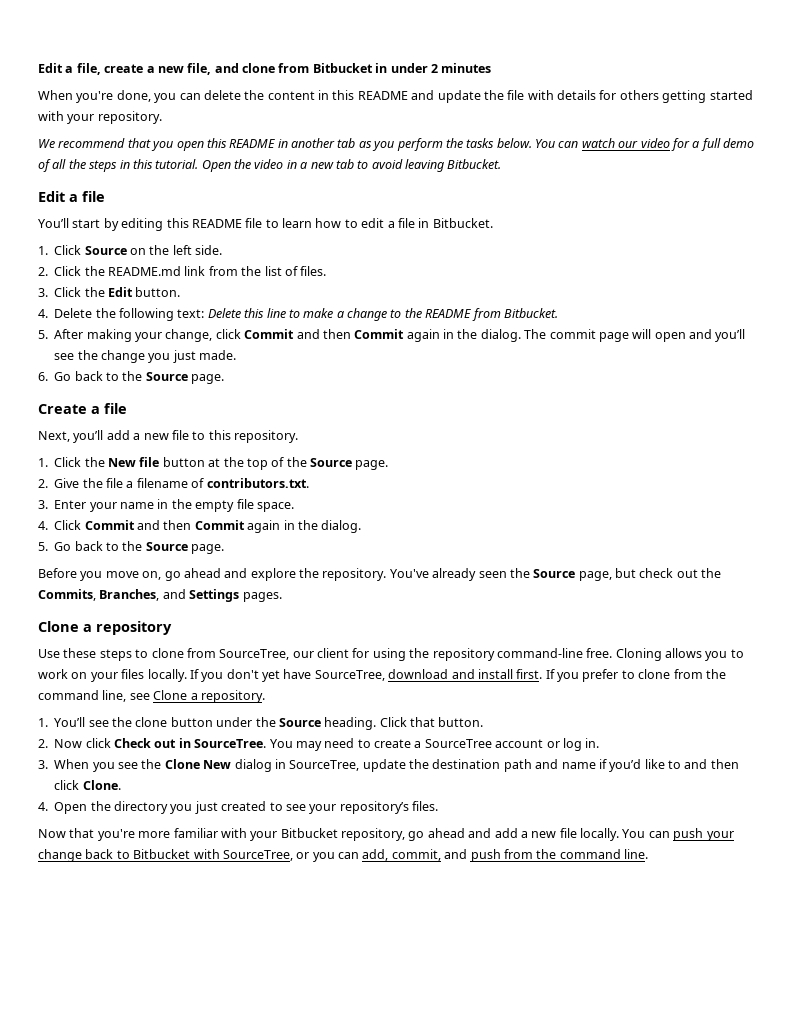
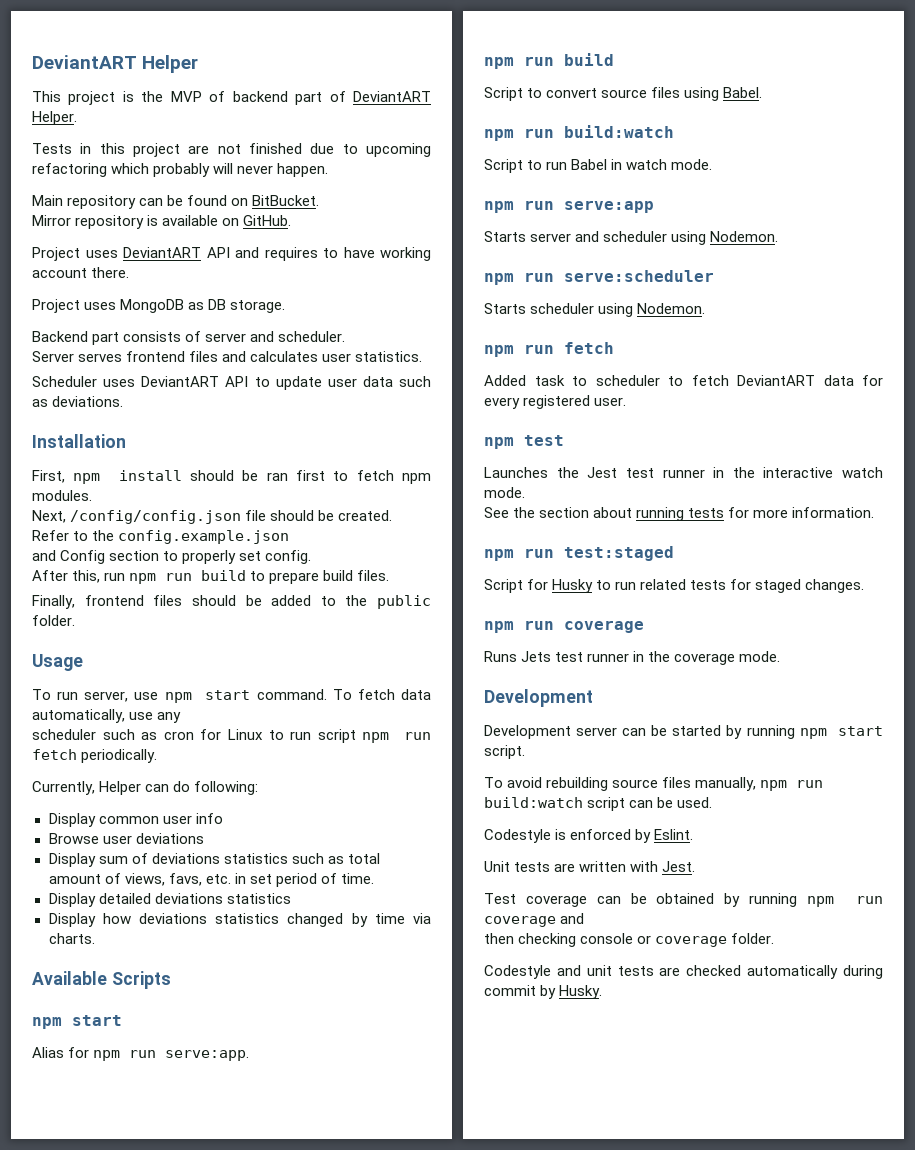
[38,63,492,75] [38,90,753,103] [38,111,162,124] [38,138,754,151] [38,159,502,172] [38,191,105,202] [38,218,493,231] [38,245,223,255] [38,266,327,276] [38,287,181,297] [38,308,558,321] [38,329,746,342] [54,350,237,363] [38,371,225,384] [38,403,127,414] [38,430,298,443] [38,457,389,470] [38,478,309,488] [38,499,294,512] [38,520,362,533] [38,541,225,554] [38,568,722,581] [38,589,282,602] [38,621,172,635] [38,648,744,661] [38,669,726,682] [38,690,265,703] [38,717,484,730] [38,738,600,751] [38,759,739,772] [54,780,121,790] [38,801,438,814] [38,828,734,841] [38,849,648,862] Edit a file, create a new file, and clone from Bitbucket in under 2 minutes // When you're done, you can delete the content in this README and update the file with details for others getting started with your repository. // We recommend that you open this README in another tab as you perform the tasks below. You can watch our video for a full demo of all the steps in this tutorial. Open the video in a new tab to avoid leaving Bitbucket. // Edit a file // You’ll start by editing this README file to learn how to edit a file in Bitbucket. // 1. Click Source on the left side. // 2. Click the README.md link from the list of files. // 3. Click the Edit button. // 4. Delete the following text: Delete this line to make a change to the README from Bitbucket. // 5. After making your change, click Commit and then Commit again in the dialog. The commit page will open and you’ll see the change you just made. // 6. Go back to the Source page. // Create a file // Next, you’ll add a new file to this repository. // 1. Click the New file button at the top of the Source page. // 2. Give the file a filename of contributors.txt. // 3. Enter your name in the empty file space. // 4. Click Commit and then Commit again in the dialog. // 5. Go back to the Source page. // Before you move on, go ahead and explore the repository. You've already seen the Source page, but check out the Commits, Branches, and Settings pages. // Clone a repository // Use these steps to clone from SourceTree, our client for using the repository command-line free. Cloning allows you to work on your files locally. If you don't yet have SourceTree, download and install first. If you prefer to clone from the command line, see Clone a repository. // 1. You’ll see the clone button under the Source heading. Click that button. // 2. Now click Check out in SourceTree. You may need to create a SourceTree account or log in. // 3. When you see the Clone New dialog in SourceTree, update the destination path and name if you’d like to and then click Clone. // 4. Open the directory you just created to see your repository’s files. // Now that you're more familiar with your Bitbucket repository, go ahead and add a new file locally. You can push your change back to Bitbucket with SourceTree, or you can add, commit, and push from the command line. -> [32,55,199,73] [32,91,432,105] [32,111,77,125] [32,143,431,157] [32,163,329,177] [32,195,320,209] [32,215,292,229] [32,247,431,261] [32,267,130,278] [32,299,286,313] [32,331,346,345] [32,351,423,362] [32,376,431,390] [32,396,124,407] [32,434,126,448] [32,470,432,484] [32,490,92,501] [32,510,393,524] [32,530,290,544] [32,550,312,564] [32,570,390,584] [32,595,431,609] [32,615,75,626] [32,654,83,671] [32,689,432,703] [32,709,182,723] [32,729,431,743] [32,749,158,763] [32,781,259,795] [48,813,223,827] [48,833,204,844] [48,853,380,867] [48,873,374,887] [48,893,291,907] [48,913,432,927] [48,933,95,944] [32,971,171,989] [32,1015,122,1029] [32,1047,250,1061] [484,53,614,69] [484,87,763,101] [484,125,674,141] [484,159,713,173] [484,201,654,213] [484,231,779,245] [484,270,714,285] [484,303,706,317] [484,342,614,357] [484,375,883,386] [484,395,627,409] [484,435,564,449] [484,467,883,478] [484,487,525,498] [484,507,875,521] [484,546,674,561] [484,579,865,593] [484,621,644,633] [484,651,781,665] [484,689,593,707] [484,725,883,739] [484,745,525,759] [484,777,824,791] [484,797,713,811] [484,829,694,843] [484,861,696,872] [484,893,883,907] [484,913,585,927] [484,933,775,947] [484,965,884,979] [484,985,603,999] DeviantART Helper // This project is the MVP of backend part of DeviantART Helper. // Tests in this project are not finished due to upcoming refactoring which probably will never happen. // Main repository can be found on BitBucket. // Mirror repository is available on GitHub. // Project uses DeviantART API and requires to have working account there. // Project uses MongoDB as DB storage. // Backend part consists of server and scheduler. // Server serves frontend files and calculates user statistics. // Scheduler uses DeviantART API to update user data such as deviations. // Installation // First, npm install should be ran first to fetch npm modules. // Next, /config/config.json file should be created. Refer to the config.example.json // and Config section to properly set config. // After this, run npm run build to prepare build files. // Finally, frontend files should be added to the public folder. // Usage // To run server, use npm start command. To fetch data automatically, use any // scheduler such as cron for Linux to run script npm run fetch periodically. // Currently, Helper can do following: // Display common user info // Browse user deviations // Display sum of deviations statistics such as total amount of views, favs, etc. in set period of time. // Display detailed deviations statistics // Display how deviations statistics changed by time via charts. // Available Scripts // npm start // Alias for npm run serve:app. // npm run build // Script to convert source files using Babel. // npm run build:watch // Script to run Babel in watch mode. // npm run serve:app // Starts server and scheduler using Nodemon. // npm run serve:scheduler // Starts scheduler using Nodemon. // npm run fetch // Added task to scheduler to fetch DeviantART data for every registered user. // npm test // Launches the Jest test runner in the interactive watch mode. // See the section about running tests for more information. // npm run test:staged // Script for Husky to run related tests for staged changes. // npm run coverage // Runs Jets test runner in the coverage mode. // Development // Development server can be started by running npm start script. // To avoid rebuilding source files manually, npm run build:watch script can be used. // Codestyle is enforced by Eslint. // Unit tests are written with Jest. // Test coverage can be obtained by running npm run coverage and // then checking console or coverage folder. // Codestyle and unit tests are checked automatically during commit by Husky.

